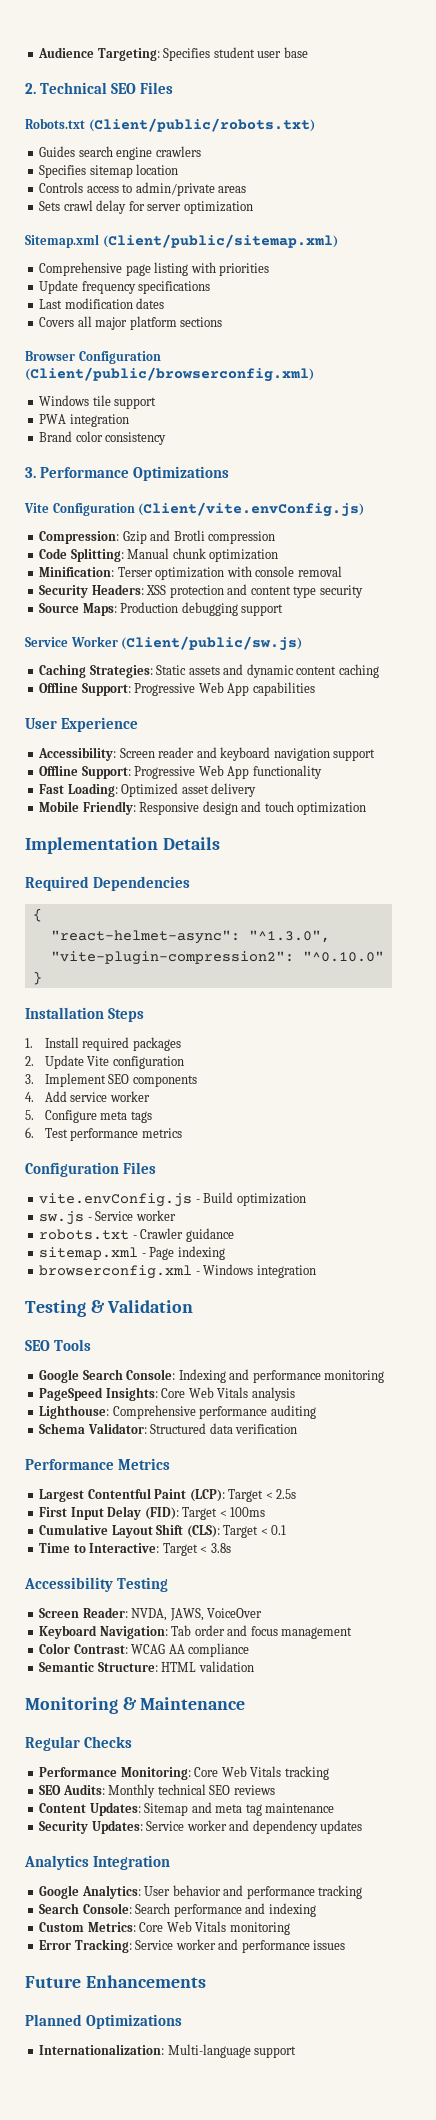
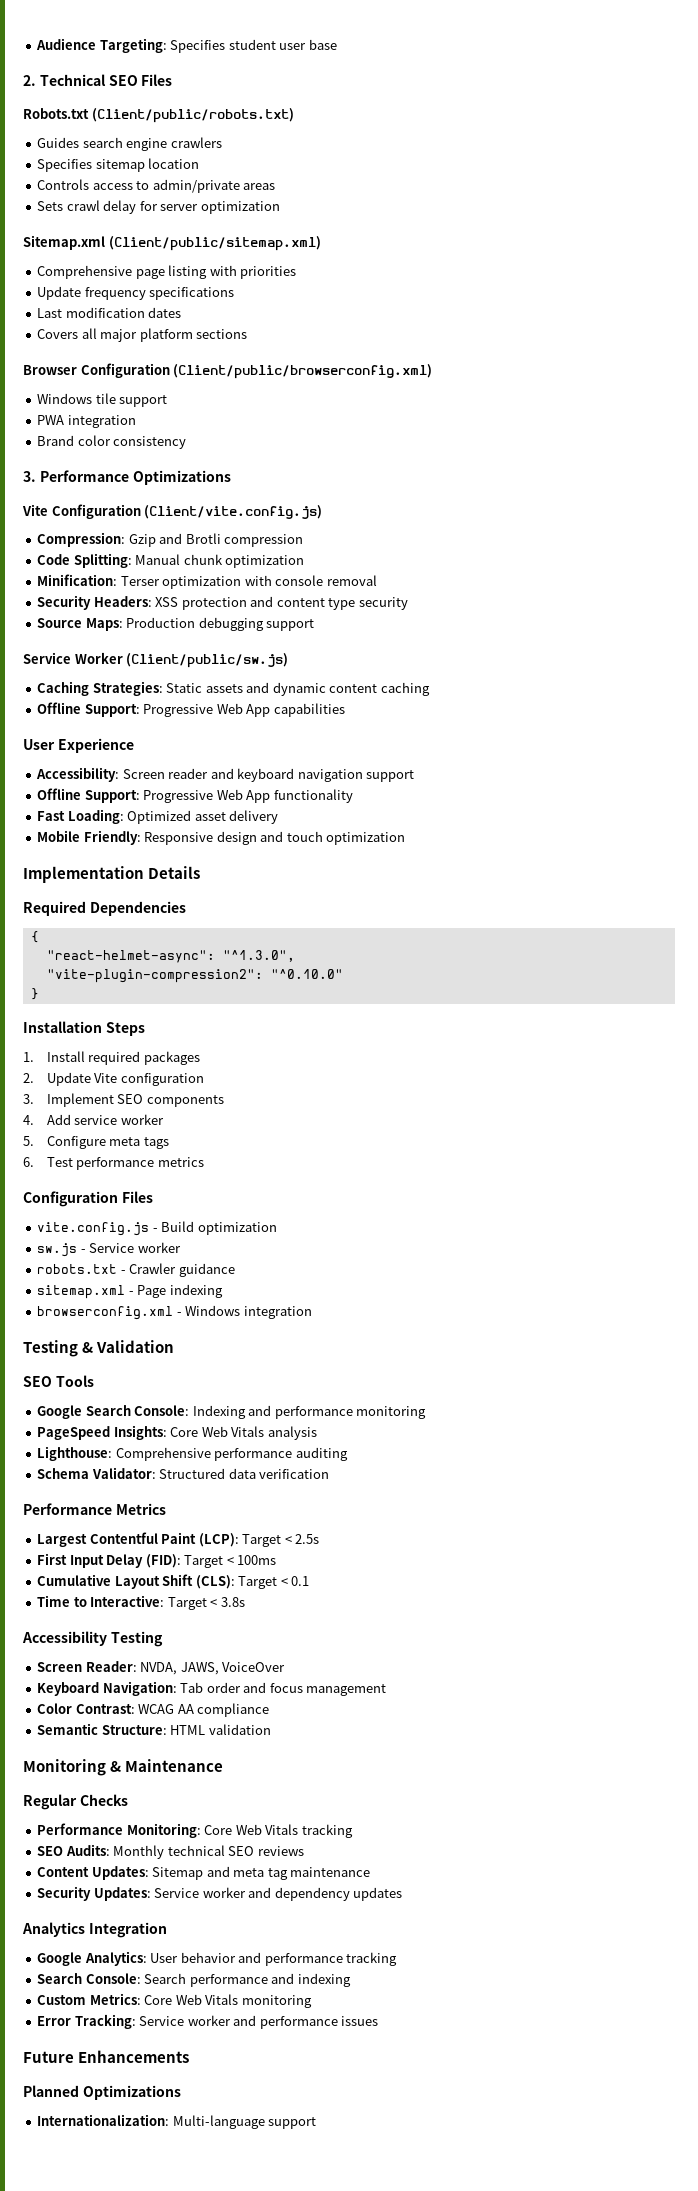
[138,502,365,517] (Client/vite.envConfig.js) -> [144,505,323,519] (Client/vite.config.js)
[39,1193,193,1207] vite.envConfig.js -> [37,1222,150,1236] vite.config.js

